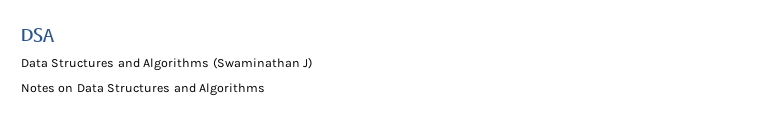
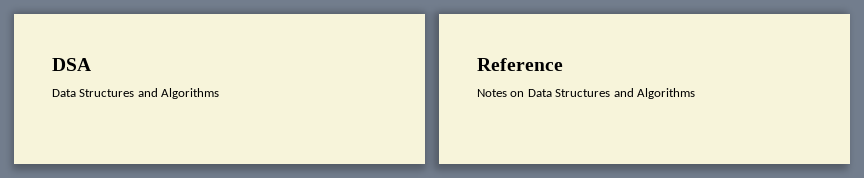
[212,57,312,69] (Swaminathan J) -> [477,58,563,71] // Reference

